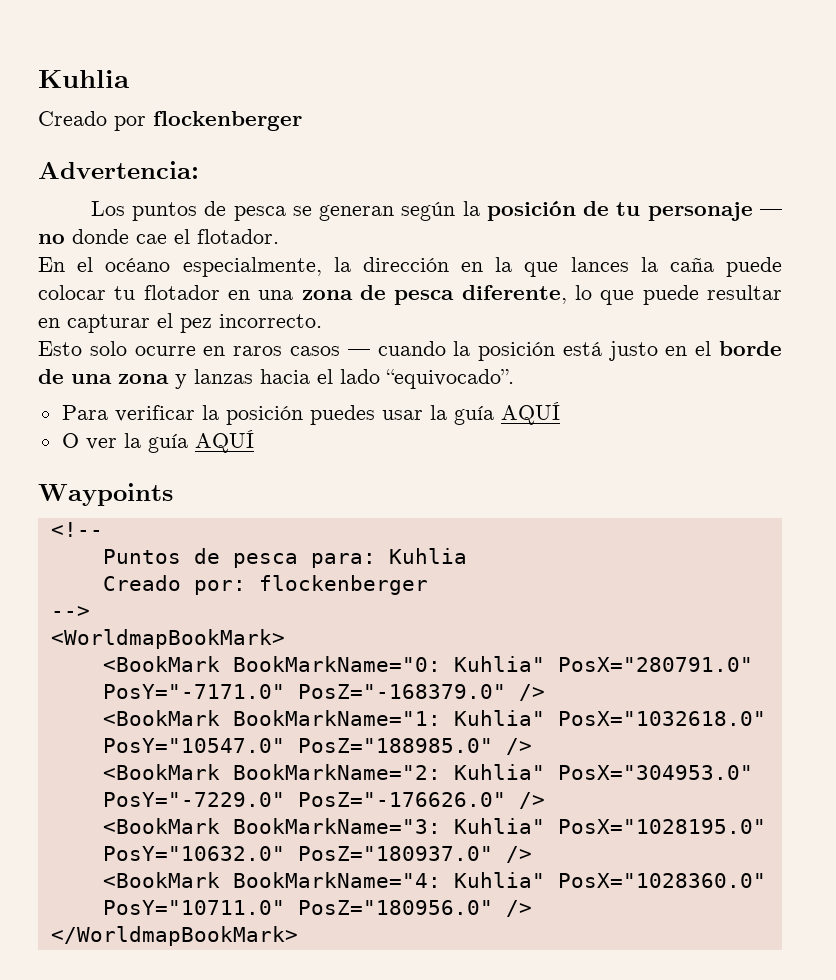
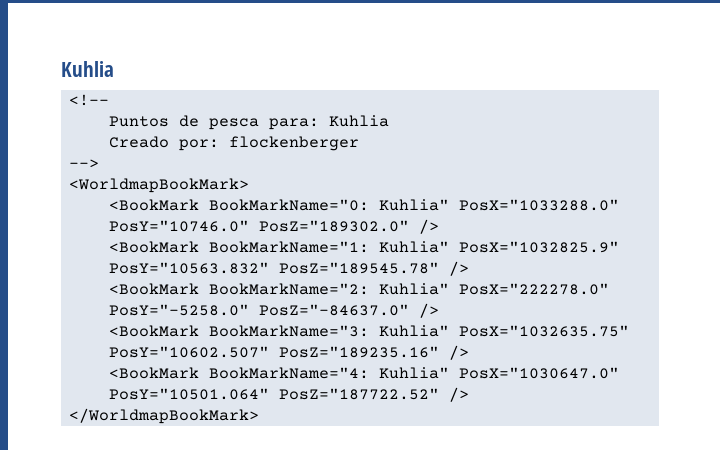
[38,70,130,88] [38,111,302,131] [38,161,199,179] [90,201,783,221] [38,229,279,244] [38,257,782,277] [38,285,783,305] [38,313,322,333] [38,341,783,361] [38,369,514,389] [61,402,560,425] [61,430,254,453] [38,483,173,506] Kuhlia // Creado por flockenberger // Advertencia: // Los puntos de pesca se generan según la posición de tu personaje — no donde cae el flotador. // En el océano especialmente, la dirección en la que lances la caña puede colocar tu flotador en una zona de pesca diferente, lo que puede resultar en capturar el pez incorrecto. // Esto solo ocurre en raros casos — cuando la posición está justo en el borde de una zona y lanzas hacia el lado “equivocado”. // Para verificar la posición puedes usar la guía AQUÍ // O ver la guía AQUÍ // Waypoints -> [61,61,114,77] Kuhlia
[557,657,753,672] [102,684,506,699] PosX="280791.0" PosY="-7171.0" PosZ="-168379.0" -> [458,199,619,211] [108,220,409,232] PosX="1033288.0" PosY="10746.0" PosZ="189302.0"
[557,711,766,726] [102,738,493,753] PosX="1032618.0" PosY="10547.0" PosZ="188985.0" -> [458,241,619,253] [108,262,439,274] PosX="1032825.9" PosY="10563.832" PosZ="189545.78"
[557,765,753,780] [102,792,506,807] PosX="304953.0" PosY="-7229.0" PosZ="-176626.0" -> [458,283,609,295] [108,304,409,316] PosX="222278.0" PosY="-5258.0" PosZ="-84637.0"
[557,819,766,834] [102,846,493,861] PosX="1028195.0" PosY="10632.0" PosZ="180937.0" -> [458,325,629,337] [108,346,439,358] PosX="1032635.75" PosY="10602.507" PosZ="189235.16"
[557,873,766,888] [102,900,493,915] PosX="1028360.0" PosY="10711.0" PosZ="180956.0" -> [458,367,619,379] [108,388,439,400] PosX="1030647.0" PosY="10501.064" PosZ="187722.52"

